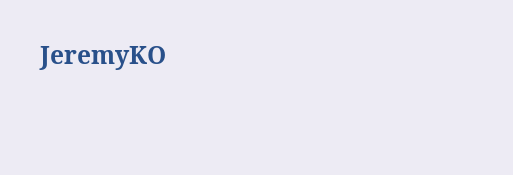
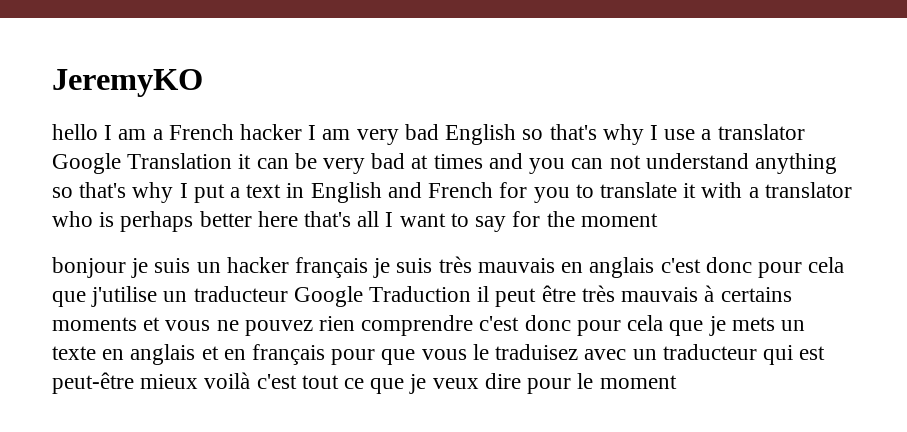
(166, 58) none -> [52,124,805,145] [52,153,837,174] [52,182,852,203] [52,211,658,232] [52,256,845,278] [52,285,792,307] [52,315,805,336] [52,344,826,365] [52,372,677,394] // hello I am a French hacker I am very bad English so that's why I use a translator Google Translation it can be very bad at times and you can not understand anything so that's why I put a text in English and French for you to translate it with a translator who is perhaps better here that's all I want to say for the moment // bonjour je suis un hacker français je suis très mauvais en anglais c'est donc pour cela que j'utilise un traducteur Google Traduction il peut être très mauvais à certains moments et vous ne pouvez rien comprendre c'est donc pour cela que je mets un texte en anglais et en français pour que vous le traduisez avec un traducteur qui est peut-être mieux voilà c'est tout ce que je veux dire pour le moment

